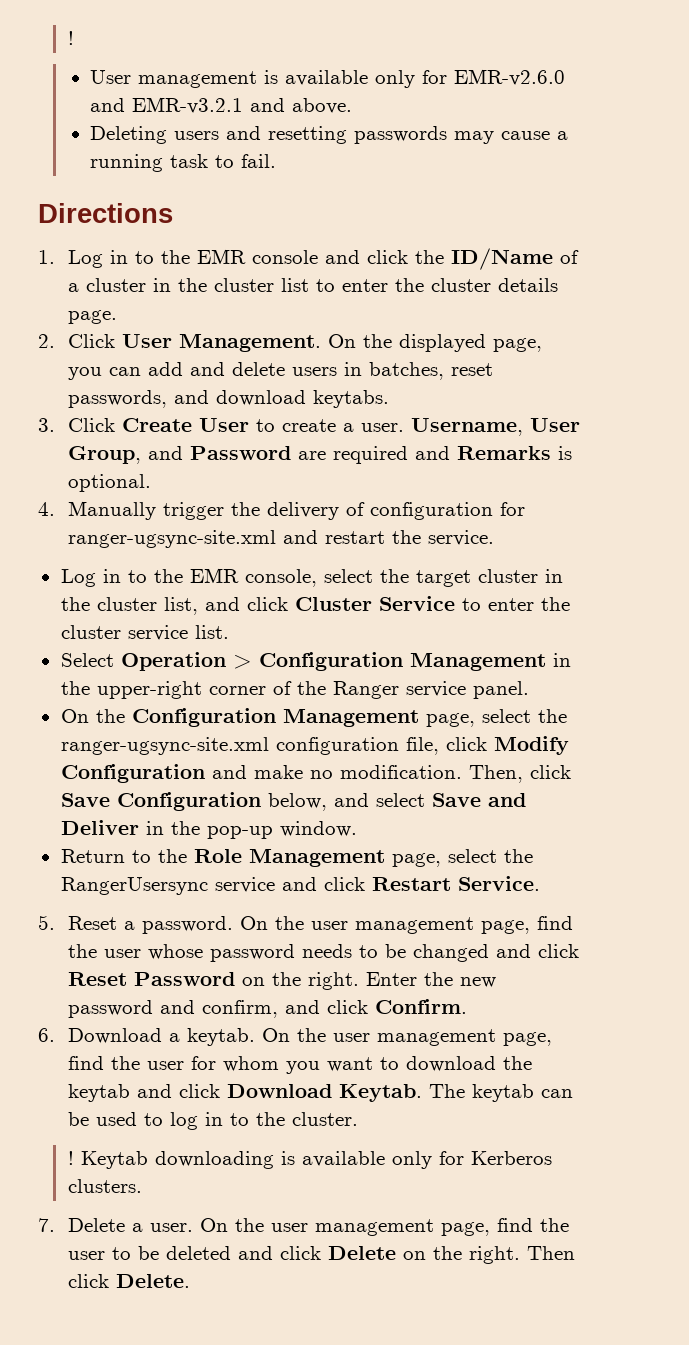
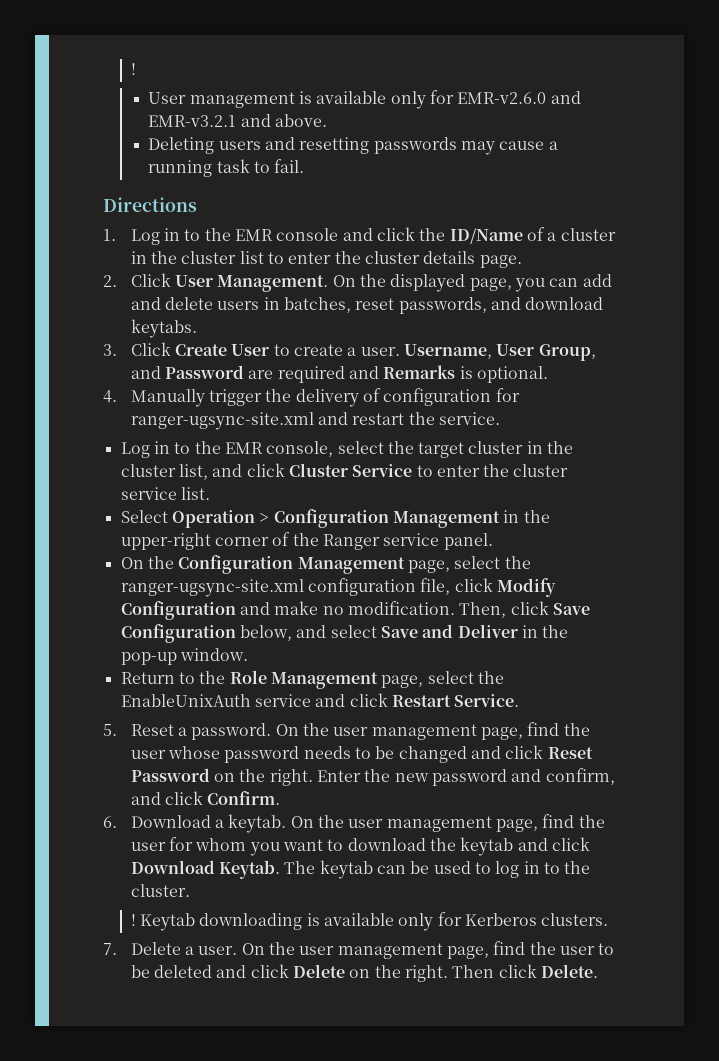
[60,877,208,895] RangerUsersync -> [120,694,251,707] EnableUnixAuth

